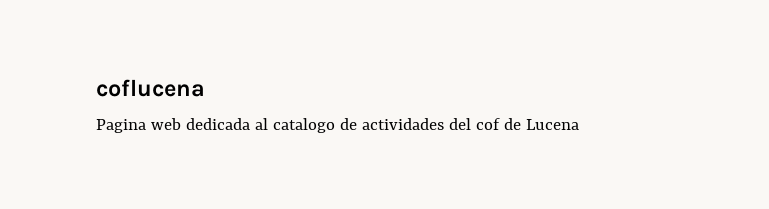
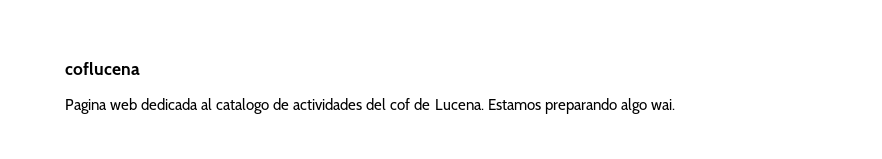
[525,119,579,130] Lucena -> [434,98,675,114] Lucena. Estamos preparando algo wai.

